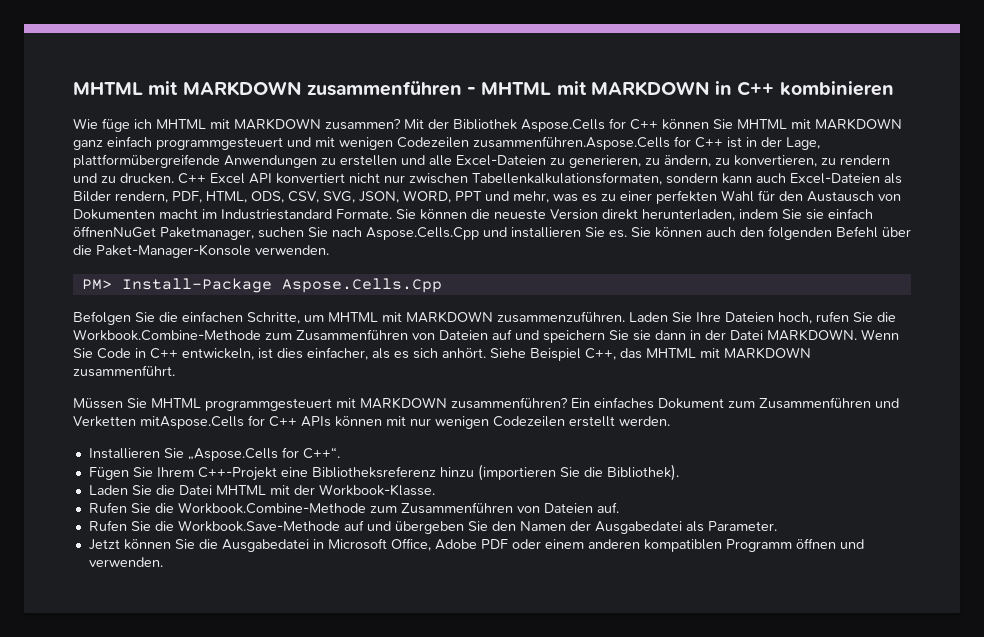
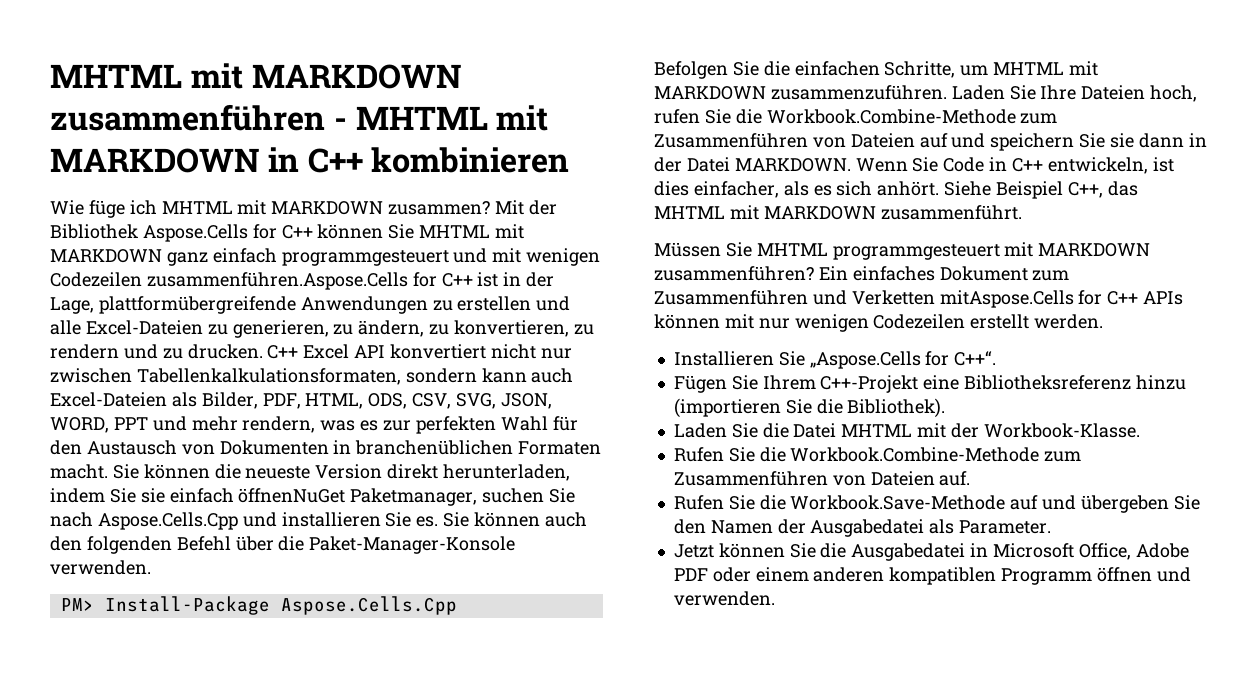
[73,191,168,203] Bilder rendern, -> [201,392,258,409] Bilder,
[513,191,652,203] mehr, was es zu einer -> [191,416,412,433] mehr rendern, was es zur
[159,209,392,220] macht im Industriestandard Formate. -> [333,440,602,455] [50,464,108,479] in branchenüblichen Formaten macht.

